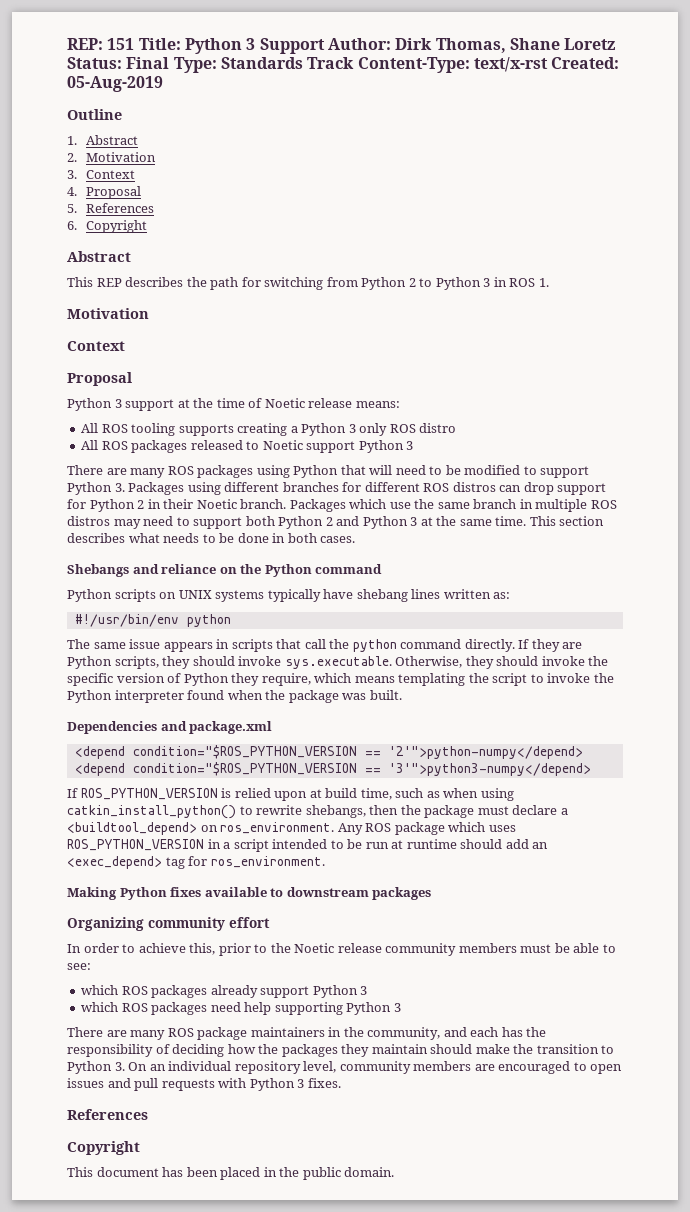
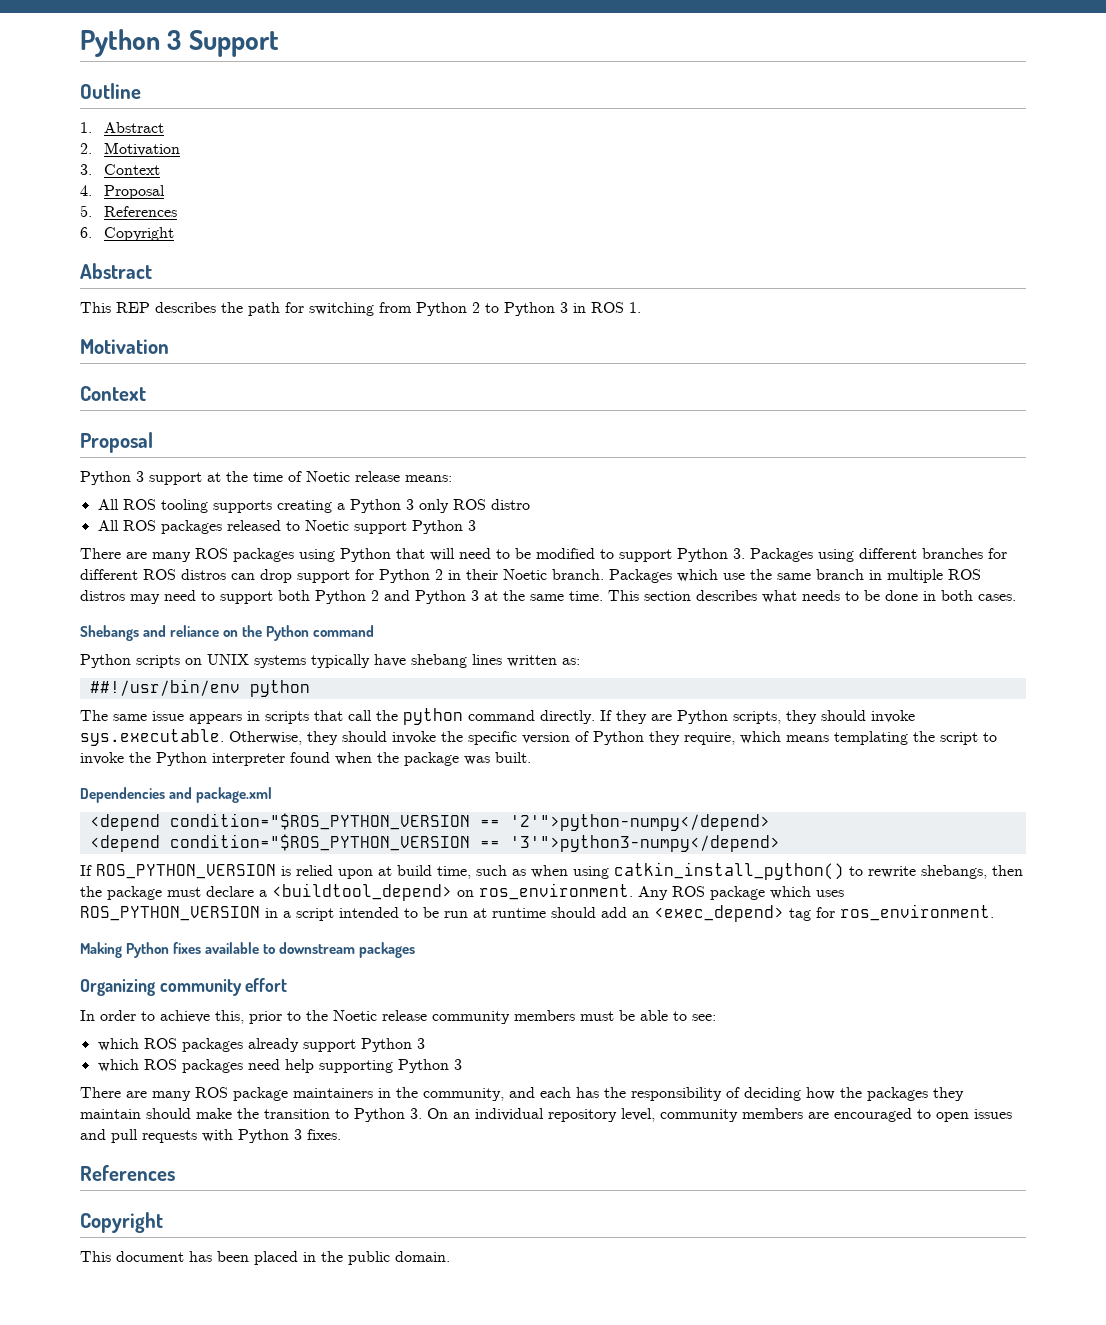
[67,38,181,50] REP: 151 Title: -> (80, 43) none
[327,38,616,53] [67,57,620,73] [67,76,163,92] Author: Dirk Thomas, Shane Loretz Status: Final Type: Standards Track Content-Type: text/x-rst Created: 05-Aug-2019 -> (279, 43) none
[74,614,179,627] #!/usr/bin/env -> [89,679,240,696] ##!/usr/bin/env

